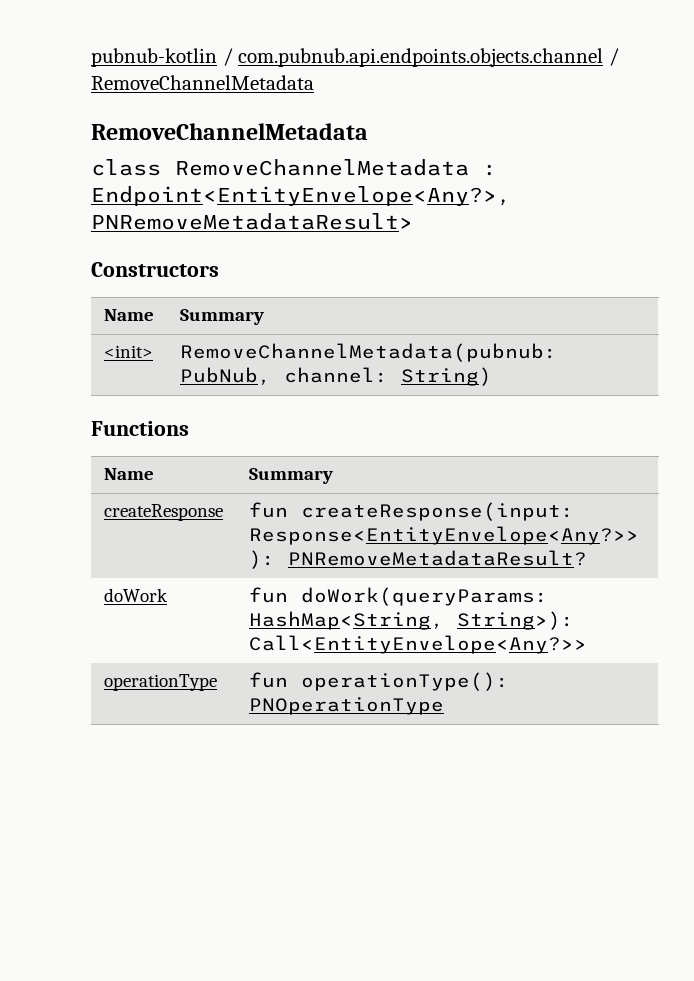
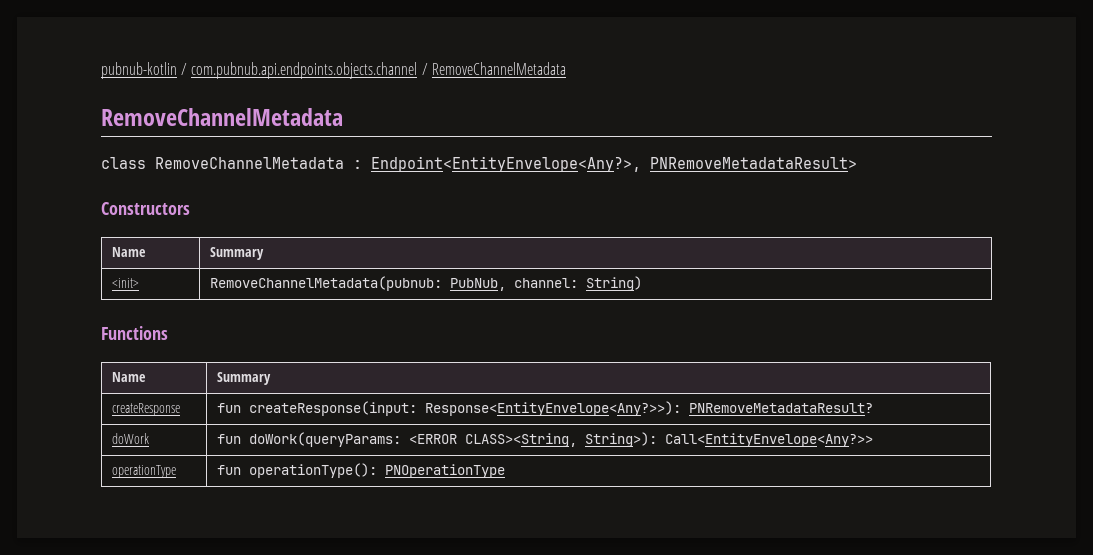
[248,611,444,630] HashMap<String, -> [408,433,577,447] <ERROR CLASS><String,

